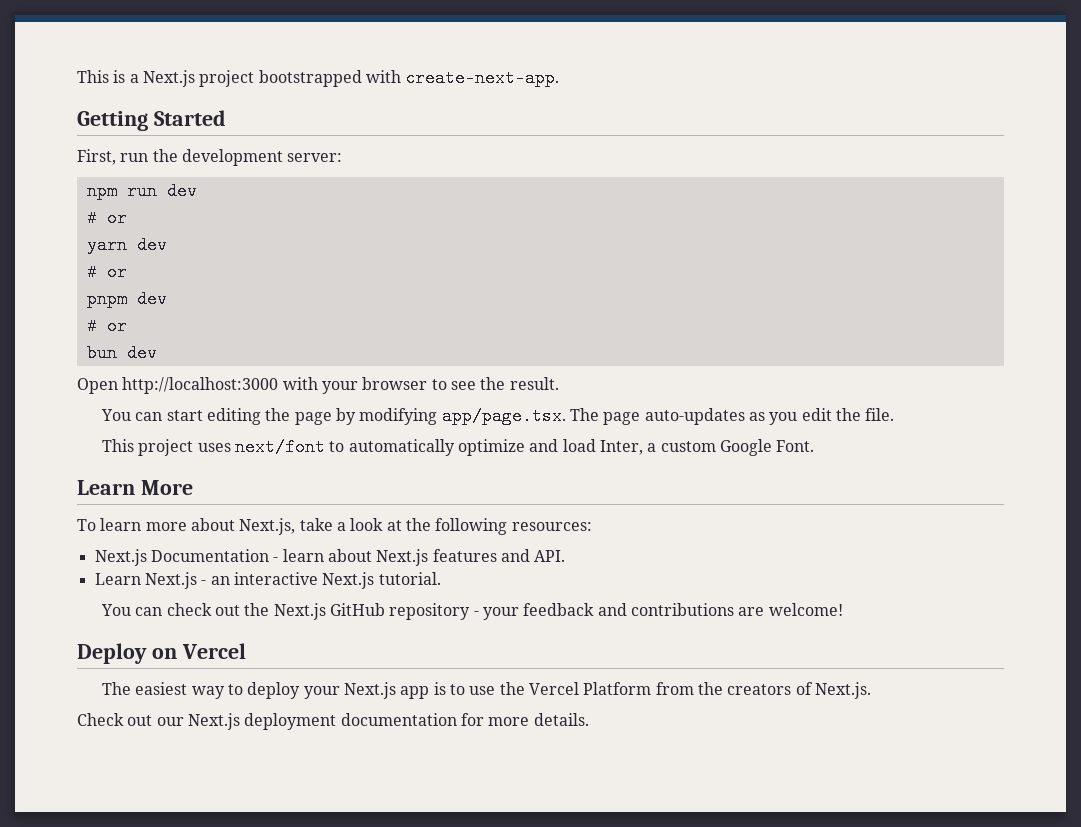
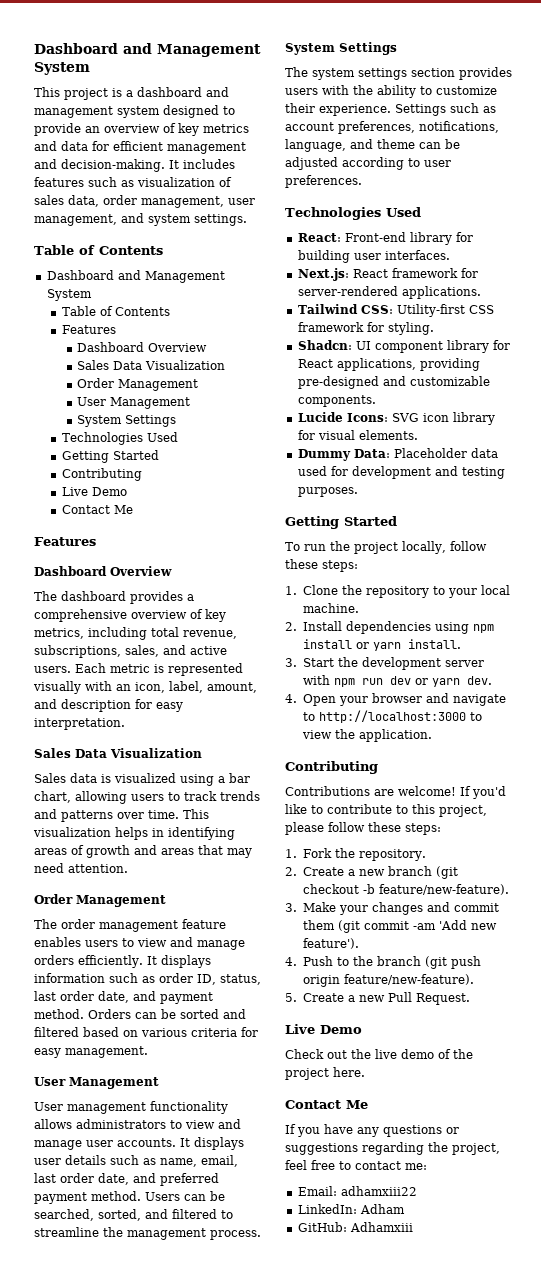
[77,69,560,87] [77,110,226,131] [77,149,343,166] [86,182,197,200] [86,209,127,227] [86,236,167,254] [86,263,127,281] [86,290,167,308] [86,317,127,335] [86,344,157,362] [77,377,559,394] [101,407,895,425] [102,438,815,456] [77,480,193,495] [77,518,592,535] [94,549,566,566] [94,572,441,589] [101,603,843,620] [77,643,246,664] [102,682,871,699] [77,713,589,730] This is a Next.js project bootstrapped with create-next-app. // Getting Started // First, run the development server: // npm run dev // # or // yarn dev // # or // pnpm dev // # or // bun dev // Open http://localhost:3000 with your browser to see the result. // You can start editing the page by modifying app/page.tsx. The page auto-updates as you edit the file. // This project uses next/font to automatically optimize and load Inter, a custom Google Font. // Learn More // To learn more about Next.js, take a look at the following resources: // Next.js Documentation - learn about Next.js features and API. // Learn Next.js - an interactive Next.js tutorial. // You can check out the Next.js GitHub repository - your feedback and contributions are welcome! // Deploy on Vercel // The easiest way to deploy your Next.js app is to use the Vercel Platform from the creators of Next.js. // Check out our Next.js deployment documentation for more details. -> [34,43,261,57] [34,62,90,75] [34,87,229,100] [34,105,235,118] [34,123,249,136] [34,141,246,154] [34,159,235,172] [34,177,232,187] [34,195,255,208] [34,213,247,226] [34,245,163,255] [46,270,225,283] [46,289,92,301] [61,306,170,316] [61,325,116,334] [77,342,208,352] [77,360,226,370] [77,378,199,391] [77,397,191,409] [77,415,177,427] [61,432,178,445] [61,450,159,463] [61,468,142,481] [61,487,127,496] [61,505,133,514] [34,537,96,546] [34,566,172,576] [34,591,194,604] [34,609,226,622] [34,627,237,640] [34,645,227,658] [34,663,243,676] [33,681,257,694] [34,699,183,712] [34,718,125,730] [34,748,202,758] [34,773,250,786] [34,791,260,804] [34,809,209,822] [33,827,235,840] [34,845,252,858] [34,863,128,873] [34,894,166,907] [34,919,226,932] [34,937,245,950] [34,955,211,968] [34,973,261,985] [34,991,213,1004] [34,1009,246,1019] [34,1027,258,1037] [34,1046,148,1058] [34,1077,159,1089] [34,1101,228,1114] [34,1119,241,1129] [34,1137,244,1150] [34,1155,238,1167] [34,1173,219,1186] [34,1191,225,1204] [34,1209,233,1221] [34,1227,261,1240] [285,42,397,55] [285,67,512,80] [285,85,497,98] [285,103,496,116] [285,121,499,134] [285,139,460,152] [285,157,451,170] [285,175,362,188] [285,207,421,220] [297,232,473,245] [297,250,450,263] [297,268,478,281] [297,286,481,299] [297,304,494,317] [297,322,434,335] [297,340,510,353] [297,358,480,371] [297,376,490,389] [297,395,376,407] [297,412,495,425] [297,430,418,440] [297,448,498,461] [297,466,505,479] [297,487,358,497] [285,516,397,529] [285,541,487,554] [285,559,358,572] [285,585,510,598] [302,603,359,613] [285,621,494,634] [302,639,461,651] [285,657,484,670] [302,675,492,687] [285,693,506,706] [302,710,482,723] [301,729,432,742] [285,761,378,774] [285,786,506,799] [285,804,487,817] [285,822,441,835] [285,848,426,861] [285,866,458,879] [302,884,509,895] [285,902,499,915] [302,920,497,933] [302,938,359,949] [285,956,481,969] [302,974,474,987] [285,992,470,1005] [285,1024,362,1034] [285,1049,473,1059] [285,1067,365,1080] [285,1100,368,1109] [285,1124,459,1137] [285,1142,500,1155] [285,1160,427,1170] [297,1186,417,1196] [297,1204,405,1214] [297,1222,413,1232] Dashboard and Management System // This project is a dashboard and management system designed to provide an overview of key metrics and data for efficient management and decision-making. It includes features such as visualization of sales data, order management, user management, and system settings. // Table of Contents // Dashboard and Management System // Table of Contents // Features // Dashboard Overview // Sales Data Visualization // Order Management // User Management // System Settings // Technologies Used // Getting Started // Contributing // Live Demo // Contact Me // Features // Dashboard Overview // The dashboard provides a comprehensive overview of key metrics, including total revenue, subscriptions, sales, and active users. Each metric is represented visually with an icon, label, amount, and description for easy interpretation. // Sales Data Visualization // Sales data is visualized using a bar chart, allowing users to track trends and patterns over time. This visualization helps in identifying areas of growth and areas that may need attention. // Order Management // The order management feature enables users to view and manage orders efficiently. It displays information such as order ID, status, last order date, and payment method. Orders can be sorted and filtered based on various criteria for easy management. // User Management // User management functionality allows administrators to view and manage user accounts. It displays user details such as name, email, last order date, and preferred payment method. Users can be searched, sorted, and filtered to streamline the management process. // System Settings // The system settings section provides users with the ability to customize their experience. Settings such as account preferences, notifications, language, and theme can be adjusted according to user preferences. // Technologies Used // React: Front-end library for building user interfaces. // Next.js: React framework for server-rendered applications. // Tailwind CSS: Utility-first CSS framework for styling. // Shadcn: UI component library for React applications, providing pre-designed and customizable components. // Lucide Icons: SVG icon library for visual elements. // Dummy Data: Placeholder data used for development and testing purposes. // Getting Started // To run the project locally, follow these steps: // 1. Clone the repository to your local machine. // 2. Install dependencies using npm install or yarn install. // 3. Start the development server with npm run dev or yarn dev. // 4. Open your browser and navigate to http://localhost:3000 to view the application. // Contributing // Contributions are welcome! If you'd like to contribute to this project, please follow these steps: // 1. Fork the repository. // 2. Create a new branch (git checkout -b feature/new-feature). // 3. Make your changes and commit them (git commit -am 'Add new feature'). // 4. Push to the branch (git push origin feature/new-feature). // 5. Create a new Pull Request. // Live Demo // Check out the live demo of the project here. // Contact Me // If you have any questions or suggestions regarding the project, feel free to contact me: // Email: adhamxiii22 // LinkedIn: Adham // GitHub: Adhamxiii

